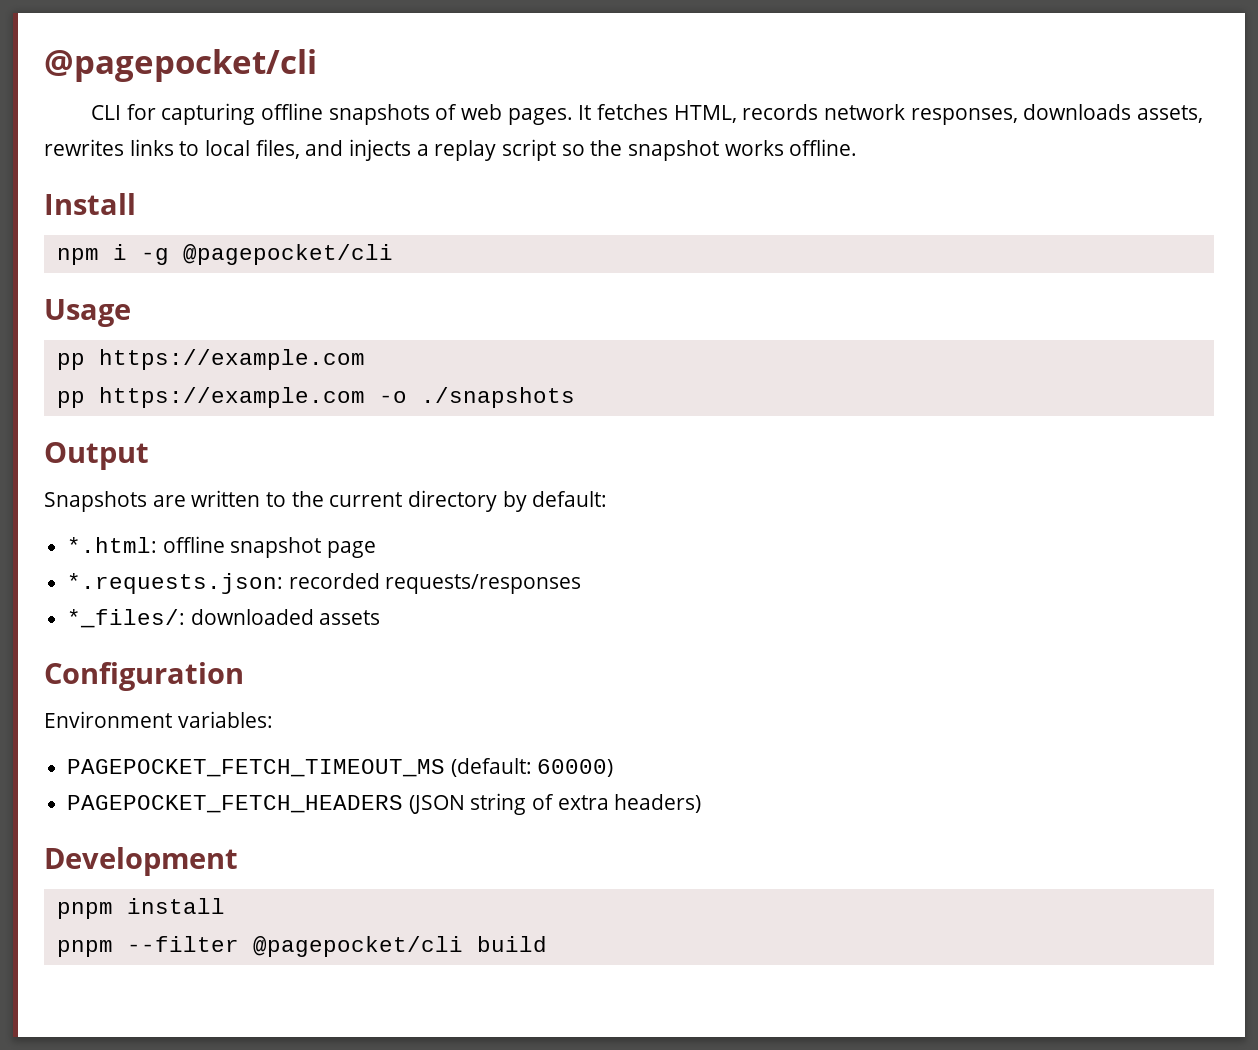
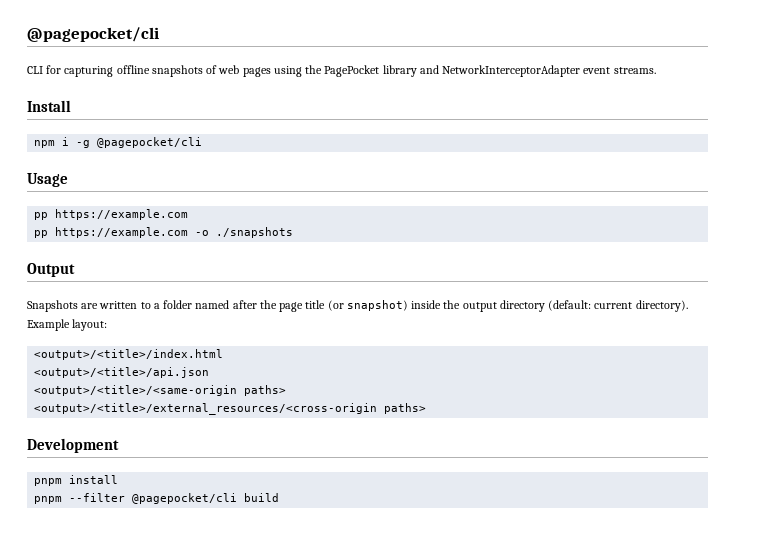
[507,104,1204,125] [44,139,858,161] pages. It fetches HTML, records network responses, downloads assets, rewrites links to local files, and injects a replay script so the snapshot works offline. -> [242,65,656,77] pages using the PagePocket library and NetworkInterceptorAdapter event streams.
[291,490,608,512] [67,536,377,558] [67,573,582,594] [67,609,381,628] [44,662,244,691] [44,711,273,728] [67,758,614,777] [67,793,702,815] the current directory by default: // *.html: offline snapshot page // *.requests.json: recorded requests/responses // *_files/: downloaded assets // Configuration // Environment variables: // PAGEPOCKET_FETCH_TIMEOUT_MS (default: 60000) // PAGEPOCKET_FETCH_HEADERS (JSON string of extra headers) -> [153,300,688,312] [27,319,108,331] [34,349,224,360] [34,367,210,378] [34,385,287,396] [34,403,427,415] a folder named after the page title (or snapshot) inside the output directory (default: current directory). Example layout: // <output>/<title>/index.html // <output>/<title>/api.json // <output>/<title>/<same-origin paths> // <output>/<title>/external_resources/<cross-origin paths>

